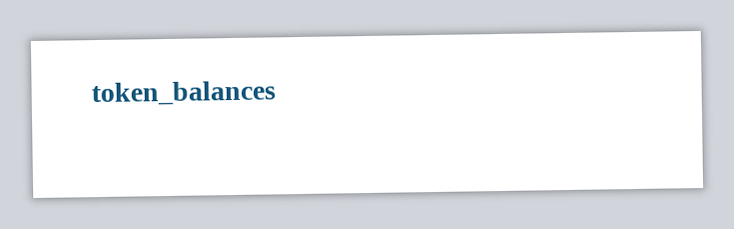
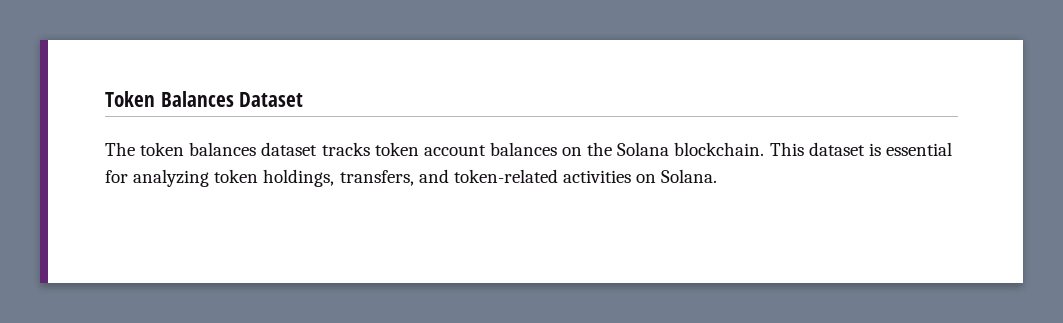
[91,80,276,107] token_balances -> [105,91,304,107] [105,142,952,156] [105,169,718,187] Token Balances Dataset // The token balances dataset tracks token account balances on the Solana blockchain. This dataset is essential for analyzing token holdings, transfers, and token-related activities on Solana.

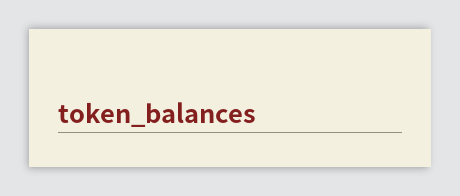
[105,91,304,107] [105,142,952,156] [105,169,718,187] Token Balances Dataset // The token balances dataset tracks token account balances on the Solana blockchain. This dataset is essential for analyzing token holdings, transfers, and token-related activities on Solana. -> [58,102,256,127] token_balances

